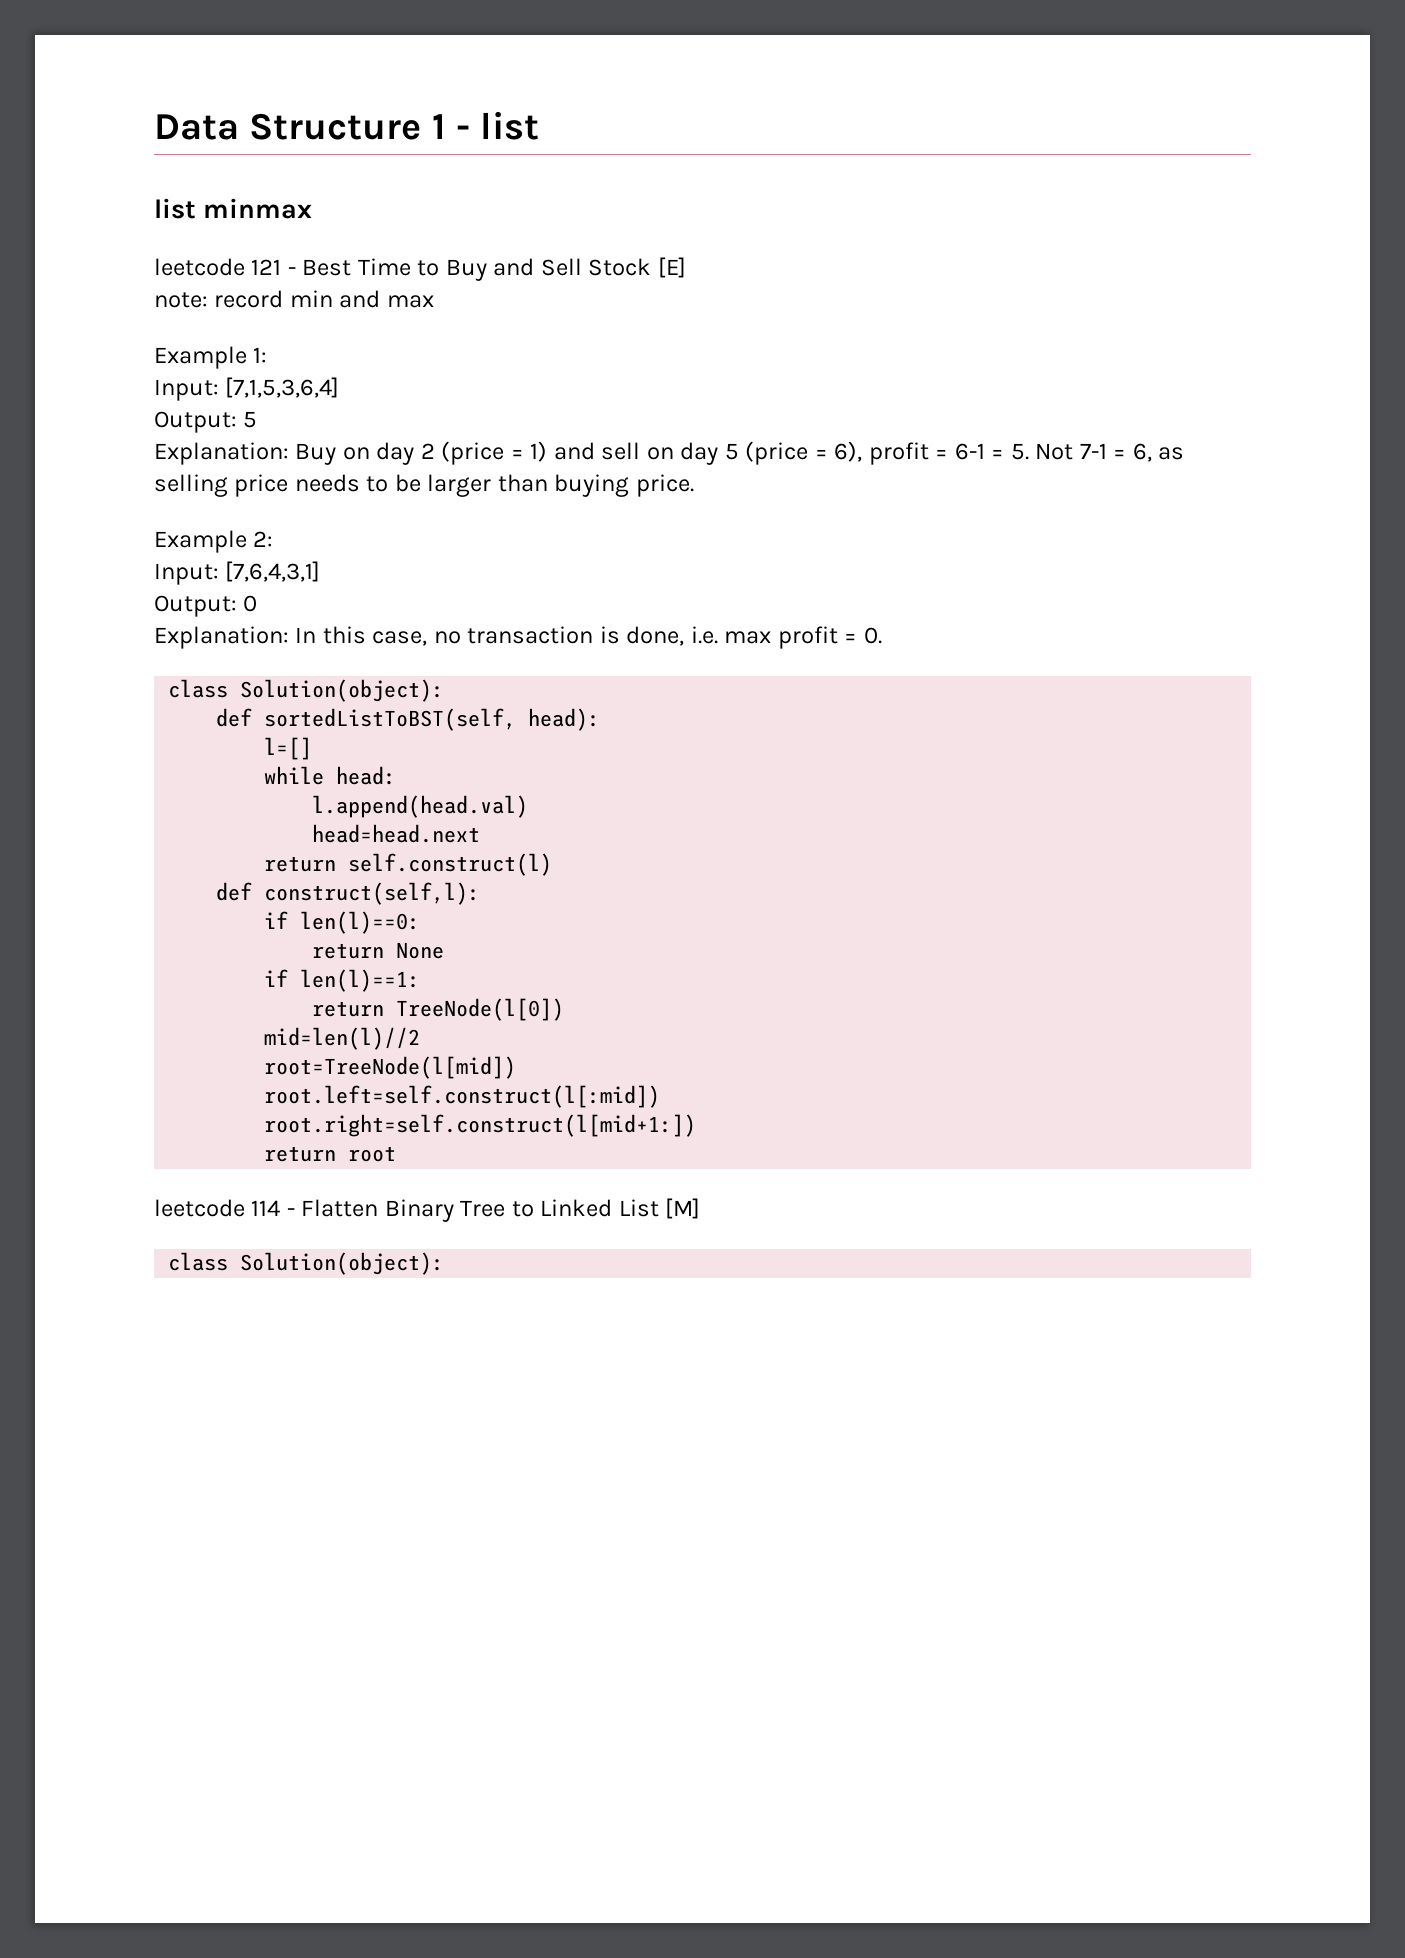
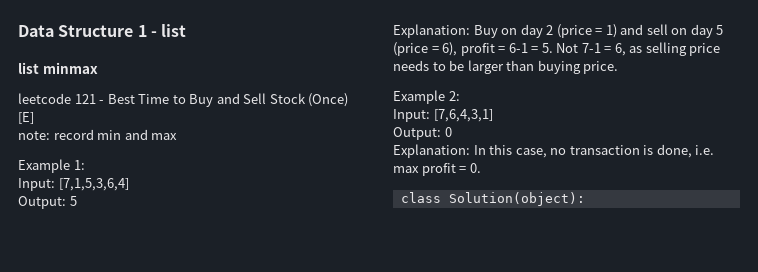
(652, 267) none -> [308,93,349,107] (Once)
[216,708,601,731] [264,737,313,760] [264,766,397,785] [312,795,529,818] [312,824,481,843] [264,853,553,876] [216,882,481,905] [264,911,421,934] [312,942,445,959] [264,969,421,992] [312,998,565,1021] [264,1027,421,1050] [264,1056,517,1079] [264,1085,661,1108] [264,1114,697,1137] [264,1146,397,1162] [154,1198,701,1222] [168,1252,445,1275] // def sortedListToBST(self, head): // l=[] // while head: // l.append(head.val) // head=head.next // return self.construct(l) // def construct(self,l): // if len(l)==0: // return None // if len(l)==1: // return TreeNode(l[0]) // mid=len(l)//2 // root=TreeNode(l[mid]) // root.left=self.construct(l[:mid]) // root.right=self.construct(l[mid+1:]) // return root // leetcode 114 - Flatten Binary Tree to Linked List [M] // class Solution(object): -> (585, 199) none

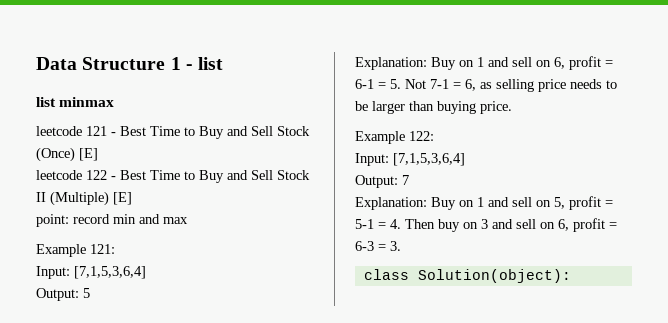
[18,131,50,140] note: -> [36,170,310,183] [36,191,132,206] [36,214,69,227] leetcode 122 - Best Time to Buy and Sell Stock II (Multiple) [E] // point:
[73,160,85,170] 1: -> [90,244,115,254] 121:
[520,24,724,38] [393,42,458,56] day 2 (price = 1) and sell on day 5 (price = 6), -> [477,57,565,69] 1 and sell on 6,
[448,91,460,101] [393,109,493,122] [393,127,452,140] [393,144,715,158] [393,163,481,176] 2: // Input: [7,6,4,3,1] // Output: 0 // Explanation: In this case, no transaction is done, i.e. max profit = 0. -> [409,131,434,141] [355,153,465,166] [355,175,409,188] [355,196,613,210] [355,218,617,232] [355,241,401,251] 122: // Input: [7,1,5,3,6,4] // Output: 7 // Explanation: Buy on 1 and sell on 5, profit = 5-1 = 4. Then buy on 3 and sell on 6, profit = 6-3 = 3.

